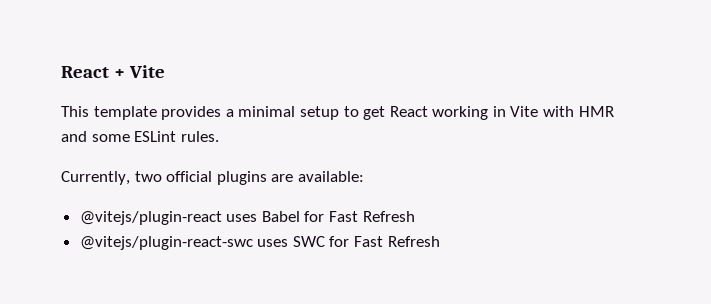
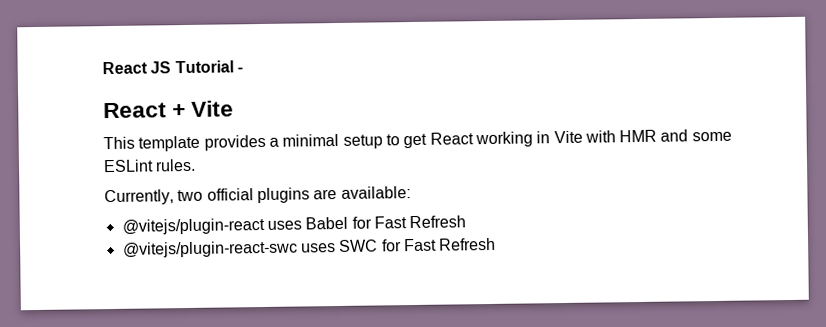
[61,66,109,78] React -> [102,60,243,75] [103,102,167,119] React JS Tutorial - // React

